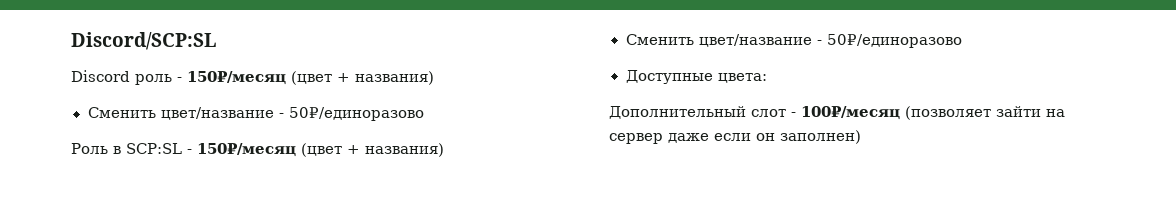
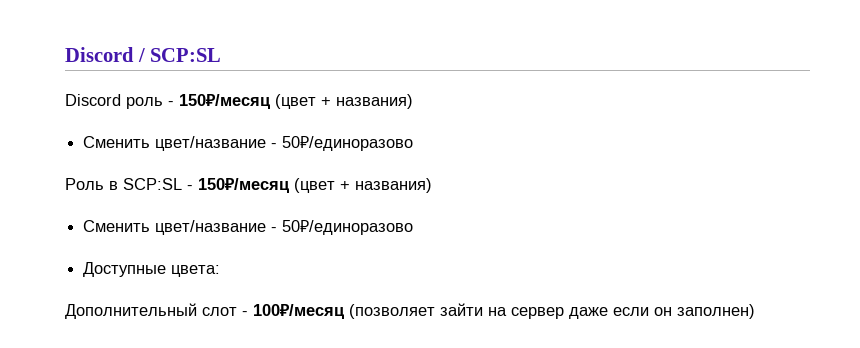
[71,32,216,50] Discord/SCP:SL -> [65,47,222,62] Discord / SCP:SL

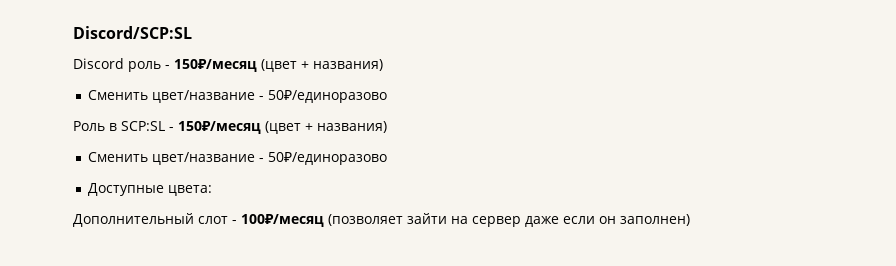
[65,47,222,62] Discord / SCP:SL -> [73,26,192,39] Discord/SCP:SL

